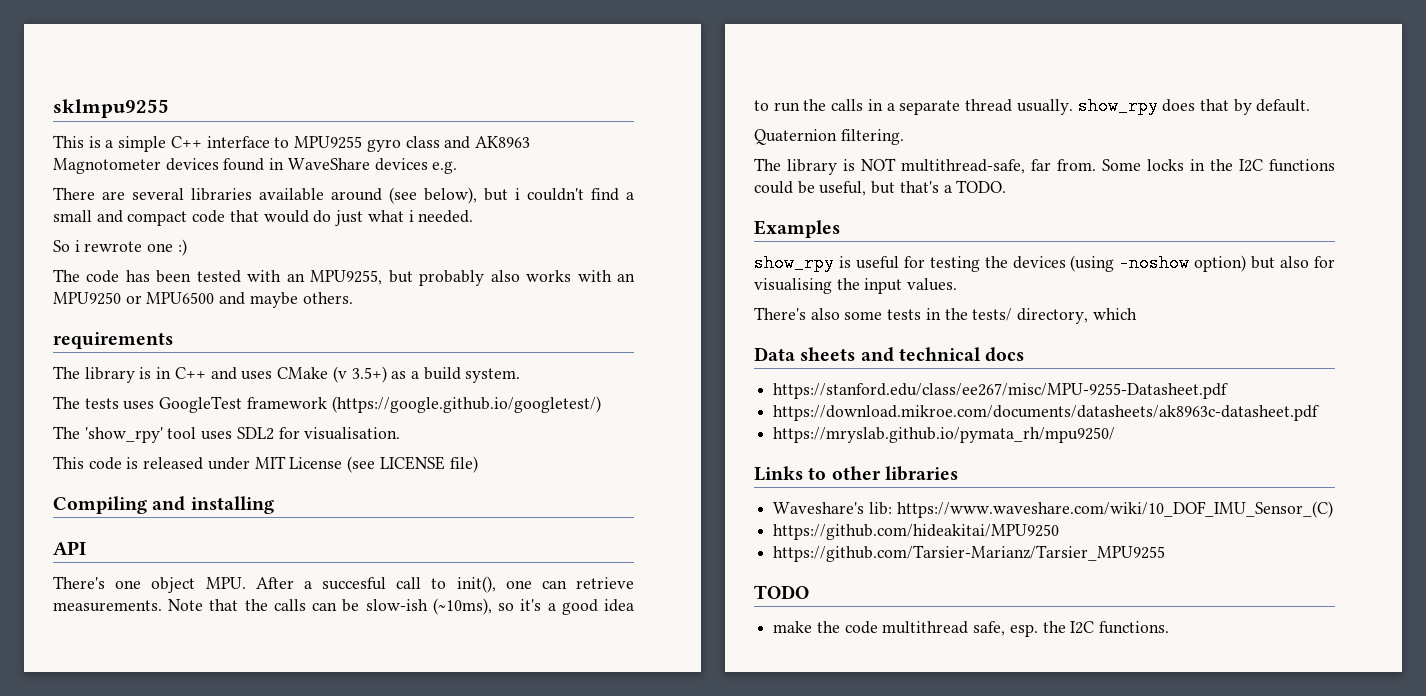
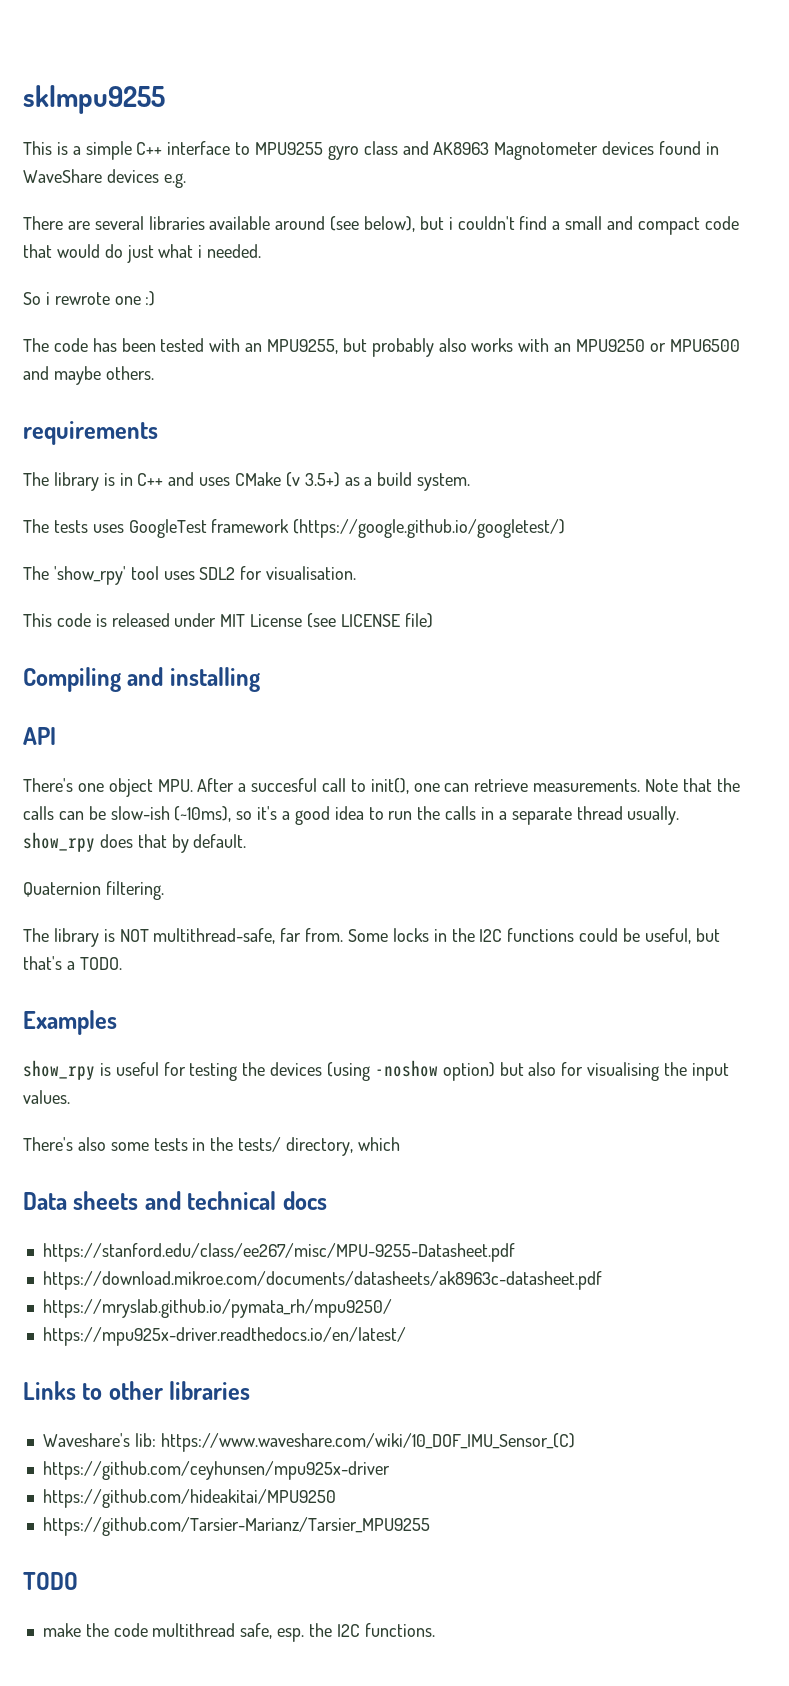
(1116, 435) none -> [42,1327,406,1346] // https://mpu925x-driver.readthedocs.io/en/latest/
(1333, 509) none -> [42,1461,390,1480] // https://github.com/ceyhunsen/mpu925x-driver

